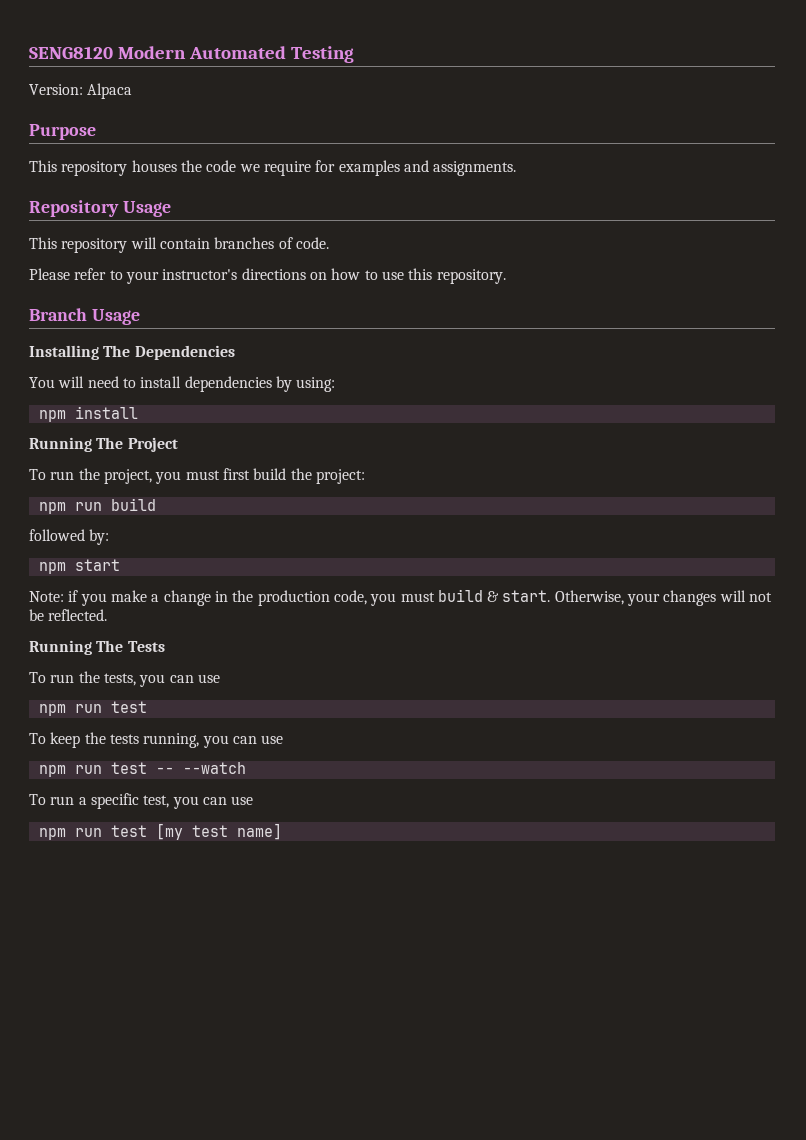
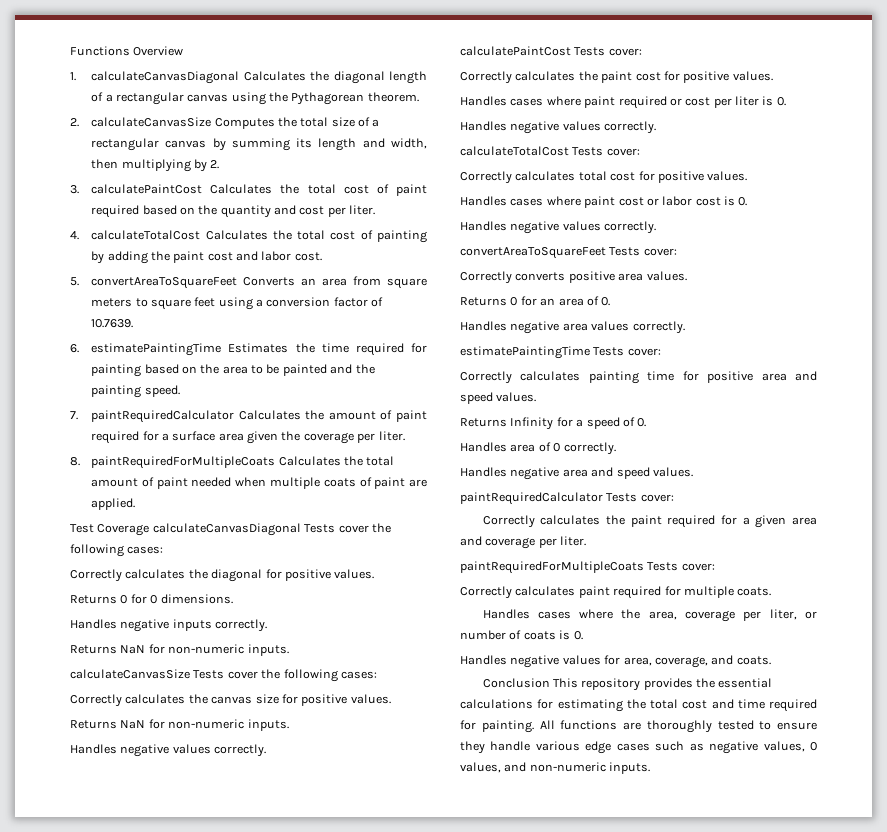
[29,46,354,63] [29,83,133,99] [29,124,96,140] [29,160,517,176] [29,200,171,217] [29,237,329,253] [29,268,506,284] [29,308,140,325] [29,345,235,360] [29,376,336,392] [38,406,138,422] [29,437,178,452] [29,468,365,484] [38,498,156,514] [29,529,110,545] [38,559,120,574] [29,589,773,606] [29,609,108,621] [29,640,165,655] [29,671,220,687] [38,701,147,716] [29,732,284,748] [38,762,246,777] [29,793,254,809] [38,823,282,840] SENG8120 Modern Automated Testing // Version: Alpaca // Purpose // This repository houses the code we require for examples and assignments. // Repository Usage // This repository will contain branches of code. // Please refer to your instructor's directions on how to use this repository. // Branch Usage // Installing The Dependencies // You will need to install dependencies by using: // npm install // Running The Project // To run the project, you must first build the project: // npm run build // followed by: // npm start // Note: if you make a change in the production code, you must build & start. Otherwise, your changes will not be reflected. // Running The Tests // To run the tests, you can use // npm run test // To keep the tests running, you can use // npm run test -- --watch // To run a specific test, you can use // npm run test [my test name] -> [70,46,184,56] [70,71,427,84] [91,92,419,105] [70,117,380,129] [91,138,427,151] [91,159,220,172] [70,184,428,196] [91,205,376,218] [70,230,427,243] [91,251,322,264] [70,276,428,289] [91,297,384,310] [91,319,134,328] [70,343,427,356] [91,364,375,377] [91,385,180,398] [70,410,427,423] [91,431,405,444] [70,456,395,469] [91,477,428,489] [91,498,136,510] [70,523,391,536] [70,544,164,557] [70,569,375,582] [70,594,233,604] [70,619,268,632] [70,644,289,656] [70,669,377,682] [70,694,391,707] [70,719,289,731] [70,744,267,757] [460,46,642,56] [460,71,773,84] [460,96,786,109] [460,121,657,134] [460,146,640,156] [460,171,748,184] [460,196,748,208] [460,221,657,234] [460,247,677,259] [460,271,687,284] [460,296,611,306] [460,321,685,334] [460,346,661,359] [460,371,817,384] [460,392,537,404] [460,417,647,430] [460,442,616,455] [460,467,693,480] [460,492,674,505] [482,515,818,528] [460,536,587,549] [460,561,715,574] [460,586,772,599] [482,609,818,622] [460,630,583,640] [460,655,771,668] [482,678,773,691] [460,699,817,712] [460,720,817,733] [460,741,817,754] [460,762,651,774] Functions Overview // 1. calculateCanvasDiagonal Calculates the diagonal length of a rectangular canvas using the Pythagorean theorem. // 2. calculateCanvasSize Computes the total size of a rectangular canvas by summing its length and width, then multiplying by 2. // 3. calculatePaintCost Calculates the total cost of paint required based on the quantity and cost per liter. // 4. calculateTotalCost Calculates the total cost of painting by adding the paint cost and labor cost. // 5. convertAreaToSquareFeet Converts an area from square meters to square feet using a conversion factor of 10.7639. // 6. estimatePaintingTime Estimates the time required for painting based on the area to be painted and the painting speed. // 7. paintRequiredCalculator Calculates the amount of paint required for a surface area given the coverage per liter. // 8. paintRequiredForMultipleCoats Calculates the total amount of paint needed when multiple coats of paint are applied. // Test Coverage calculateCanvasDiagonal Tests cover the following cases: // Correctly calculates the diagonal for positive values. // Returns 0 for 0 dimensions. // Handles negative inputs correctly. // Returns NaN for non-numeric inputs. // calculateCanvasSize Tests cover the following cases: // Correctly calculates the canvas size for positive values. // Returns NaN for non-numeric inputs. // Handles negative values correctly. // calculatePaintCost Tests cover: // Correctly calculates the paint cost for positive values. // Handles cases where paint required or cost per liter is 0. // Handles negative values correctly. // calculateTotalCost Tests cover: // Correctly calculates total cost for positive values. // Handles cases where paint cost or labor cost is 0. // Handles negative values correctly. // convertAreaToSquareFeet Tests cover: // Correctly converts positive area values. // Returns 0 for an area of 0. // Handles negative area values correctly. // estimatePaintingTime Tests cover: // Correctly calculates painting time for positive area and speed values. // Returns Infinity for a speed of 0. // Handles area of 0 correctly. // Handles negative area and speed values. // paintRequiredCalculator Tests cover: // Correctly calculates the paint required for a given area and coverage per liter. // paintRequiredForMultipleCoats Tests cover: // Correctly calculates paint required for multiple coats. // Handles cases where the area, coverage per liter, or number of coats is 0. // Handles negative values for area, coverage, and coats. // Conclusion This repository provides the essential calculations for estimating the total cost and time required for painting. All functions are thoroughly tested to ensure they handle various edge cases such as negative values, 0 values, and non-numeric inputs.

